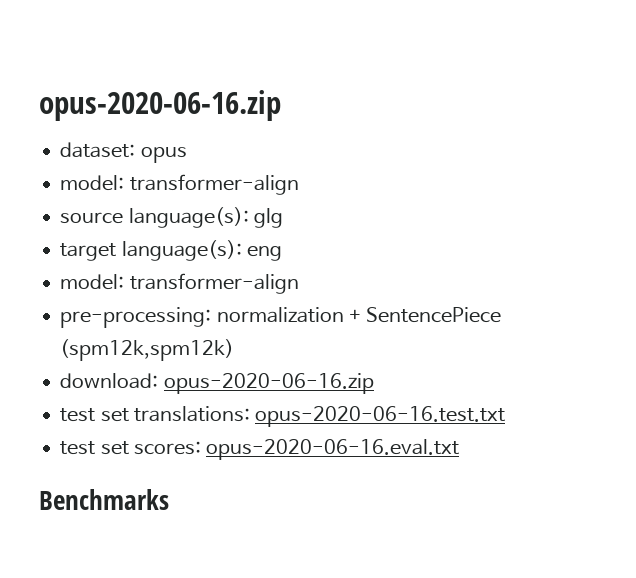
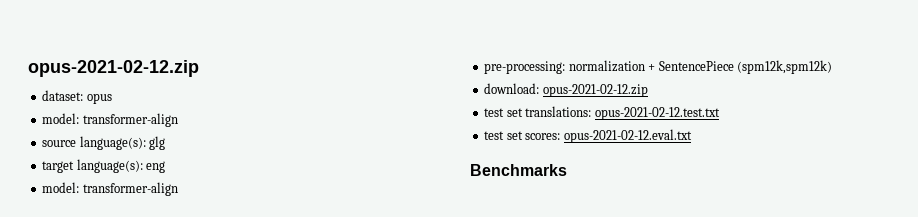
[39,90,281,121] opus-2020-06-16.zip -> [28,60,199,77] opus-2021-02-12.zip
[163,373,374,394] opus-2020-06-16.zip -> [542,84,648,97] opus-2021-02-12.zip
[255,406,506,427] opus-2020-06-16.test.txt -> [594,107,720,120] opus-2021-02-12.test.txt
[206,439,460,460] opus-2020-06-16.eval.txt -> [563,129,692,143] opus-2021-02-12.eval.txt

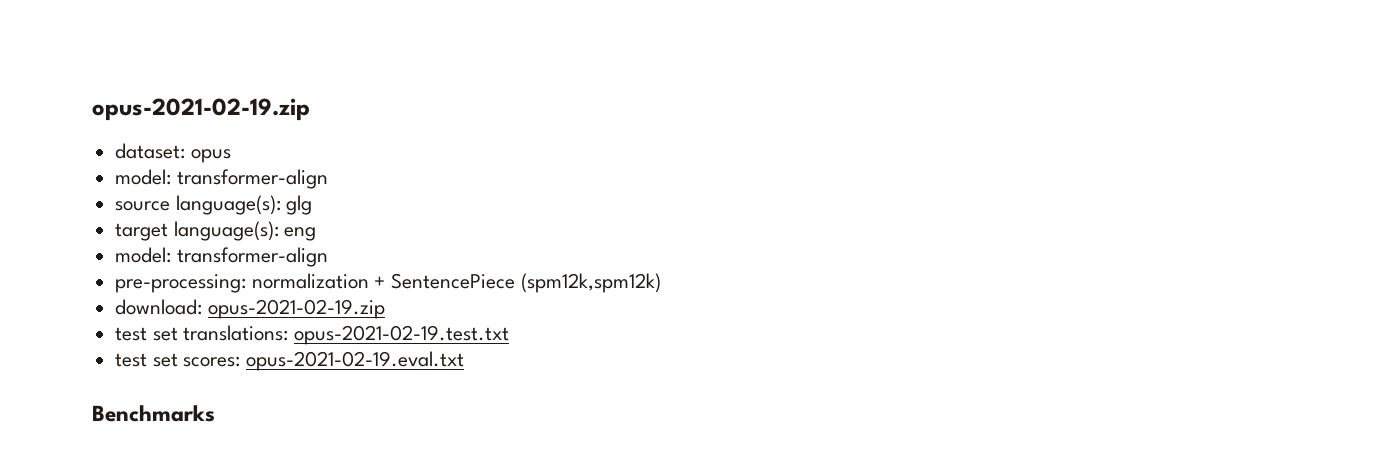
[28,60,199,77] opus-2021-02-12.zip -> [92,98,310,121] opus-2021-02-19.zip
[542,84,648,97] opus-2021-02-12.zip -> [207,299,385,319] opus-2021-02-19.zip
[594,107,720,120] opus-2021-02-12.test.txt -> [294,325,510,345] opus-2021-02-19.test.txt
[563,129,692,143] opus-2021-02-12.eval.txt -> [246,351,465,371] opus-2021-02-19.eval.txt

